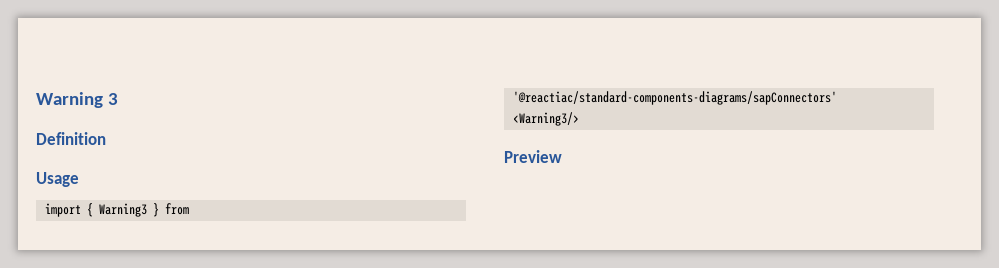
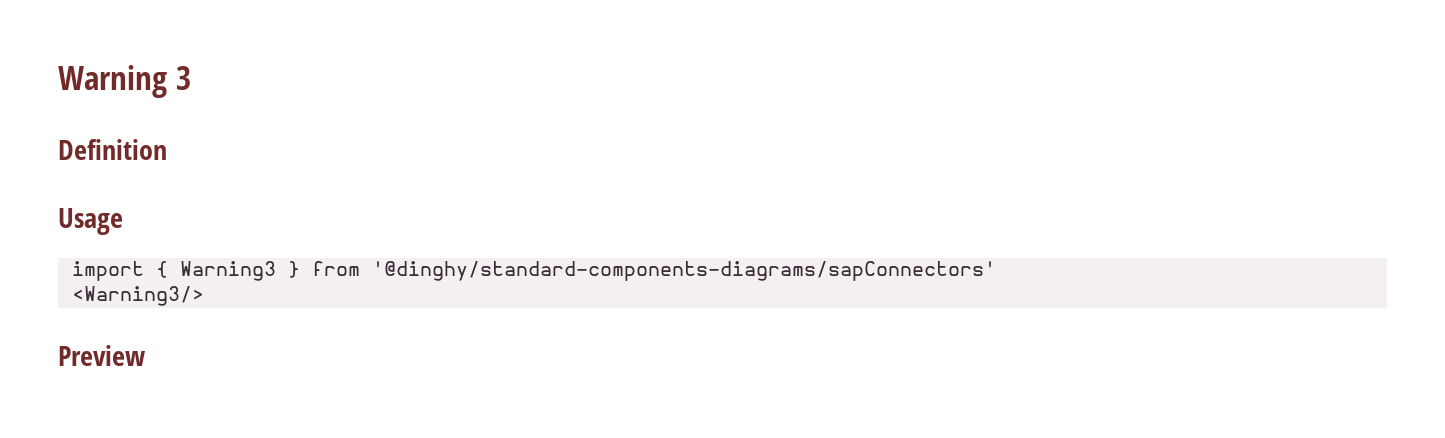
[512,91,837,105] '@reactiac/standard-components-diagrams/sapConnectors' -> [371,261,996,281] '@dinghy/standard-components-diagrams/sapConnectors'

